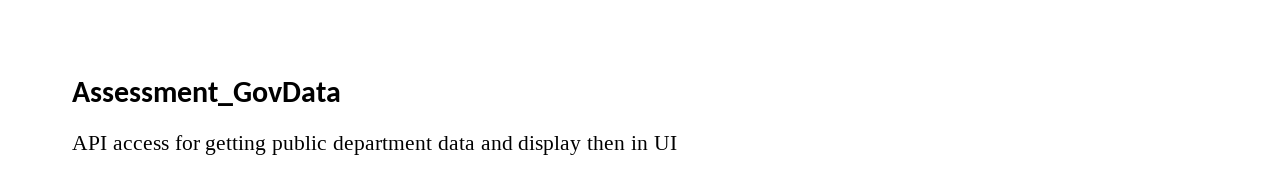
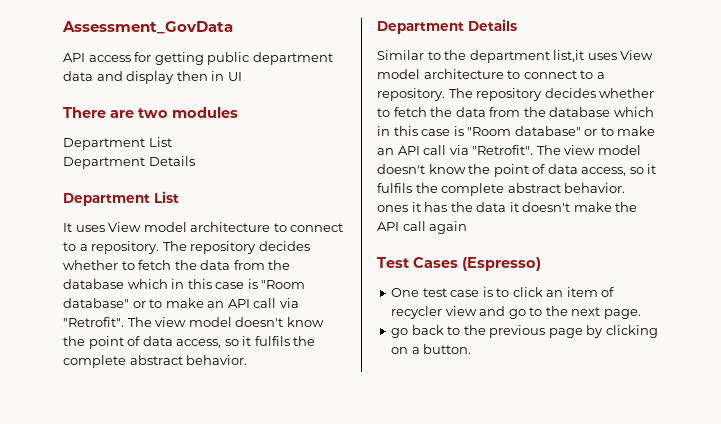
(677, 143) none -> [63,107,238,118] [63,137,172,150] [63,156,195,169] [63,191,179,206] [63,222,344,232] [63,241,310,254] [63,260,291,270] [63,279,306,289] [63,298,299,308] [63,317,324,327] [63,336,316,349] [63,355,248,368] [377,19,517,34] [377,50,654,63] [377,69,605,79] [377,88,655,101] [377,107,654,117] [377,126,656,136] [377,145,641,155] [377,164,657,177] [377,183,626,196] [377,202,638,212] [377,221,468,234] [377,257,541,271] [391,287,615,297] [391,306,641,319] [391,325,658,338] [391,344,472,354] // There are two modules // Department List // Department Details // Department List // It uses View model architecture to connect to a repository. The repository decides whether to fetch the data from the database which in this case is "Room database" or to make an API call via "Retrofit". The view model doesn't know the point of data access, so it fulfils the complete abstract behavior. // Department Details // Similar to the department list,it uses View model architecture to connect to a repository. The repository decides whether to fetch the data from the database which in this case is "Room database" or to make an API call via "Retrofit". The view model doesn't know the point of data access, so it fulfils the complete abstract behavior. ones it has the data it doesn't make the API call again // Test Cases (Espresso) // One test case is to click an item of recycler view and go to the next page. // go back to the previous page by clicking on a button.

